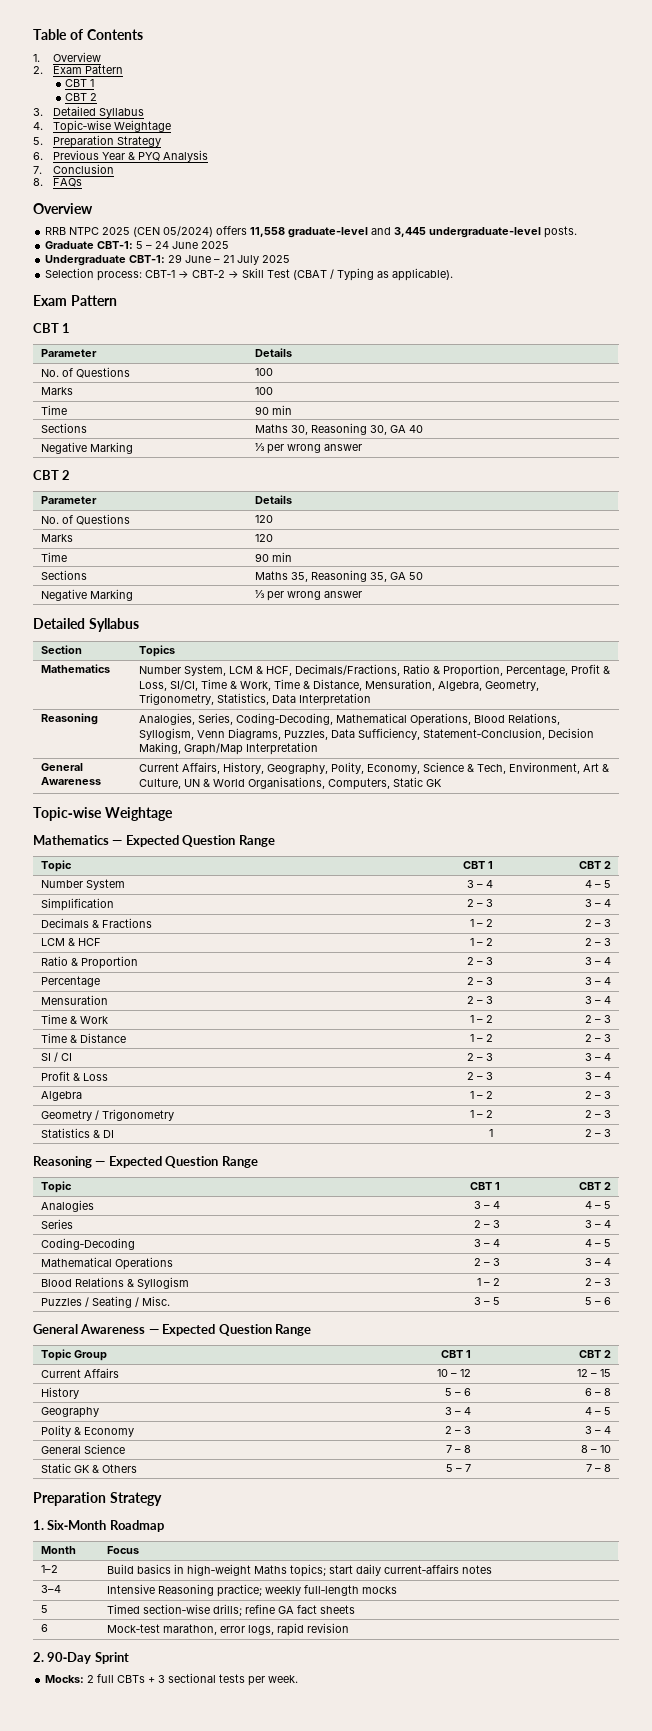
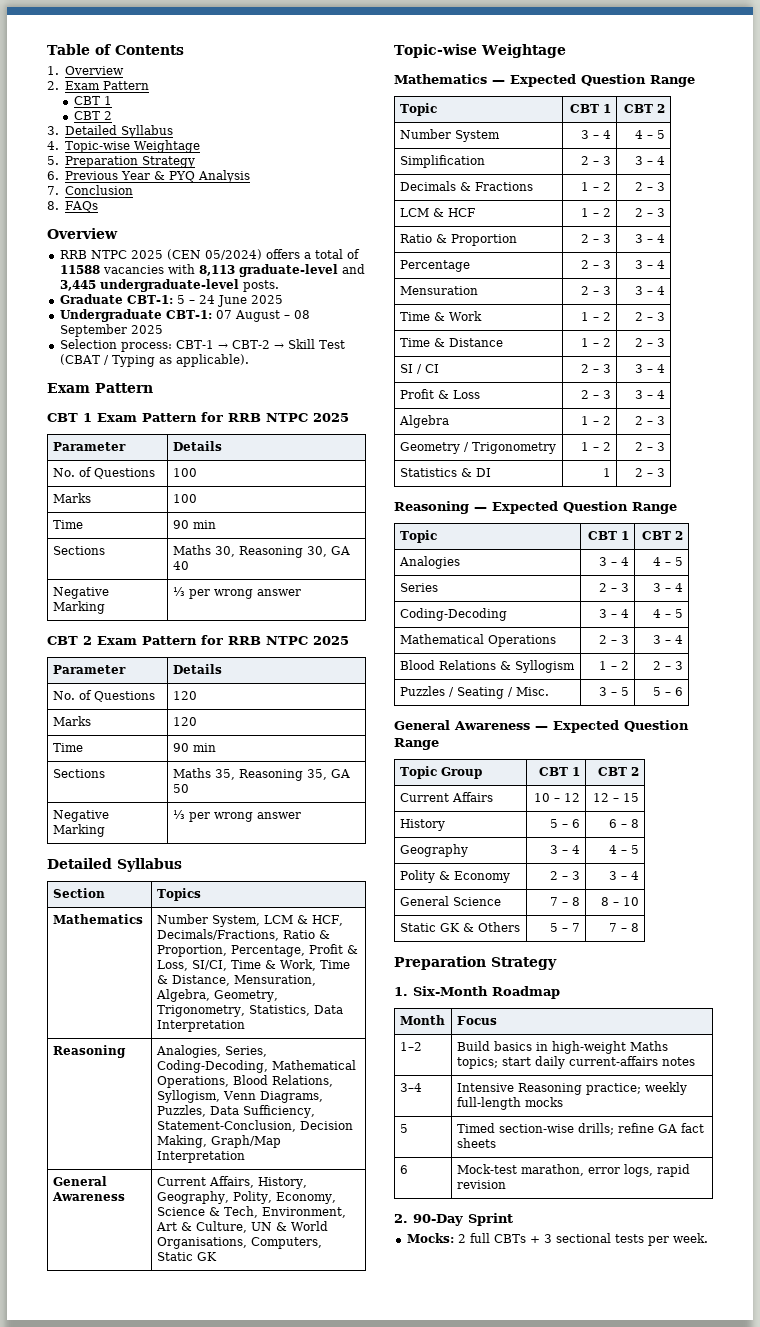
[250,227,286,237] 11,558 -> [303,249,360,259] [59,264,235,276] a total of 11588 vacancies with 8,113
[168,254,260,265] 29 June – 21 July -> [215,310,310,322] [59,324,127,337] 07 August – 08 September
(71, 328) none -> [97,412,349,422] Exam Pattern for RRB NTPC 2025
(71, 475) none -> [97,635,349,645] Exam Pattern for RRB NTPC 2025

